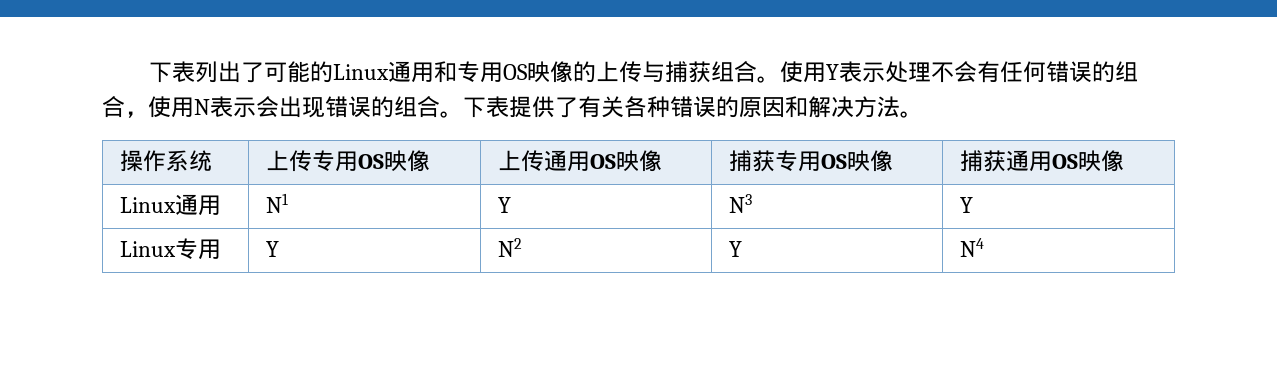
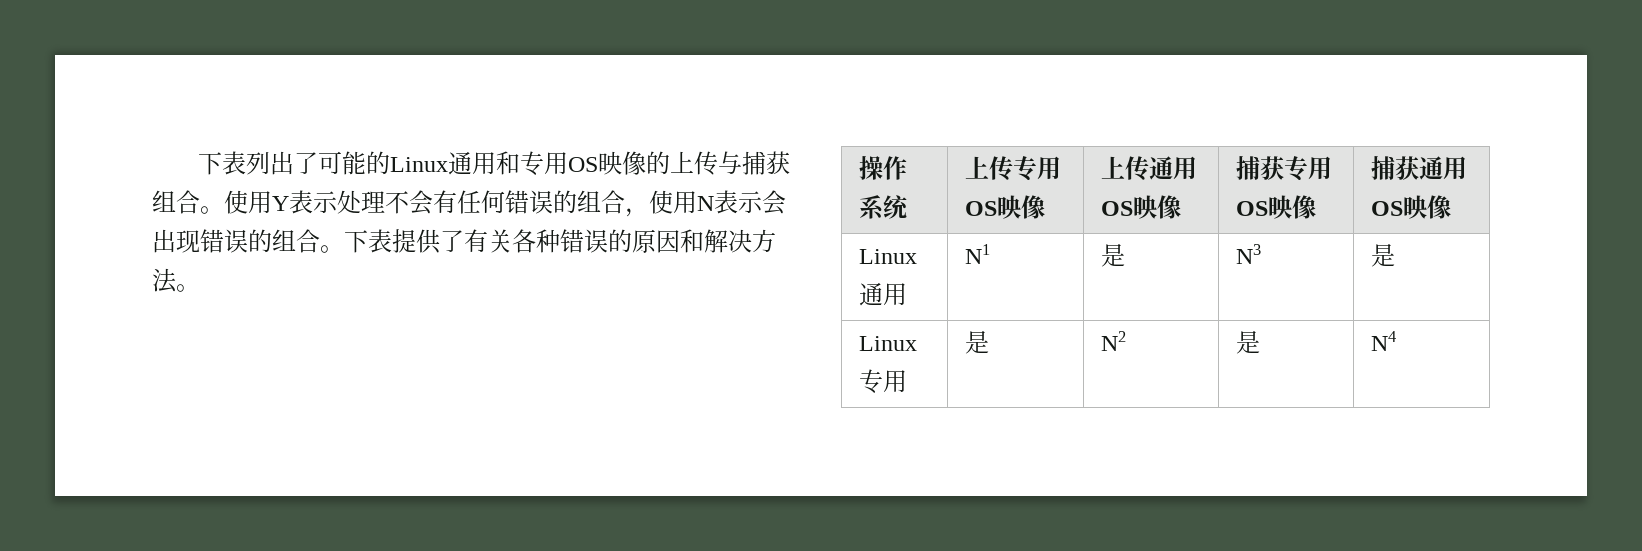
[498,197,512,213] Y -> [1101,243,1126,267] 是
[960,197,974,213] Y -> [1371,243,1396,267] 是
[266,241,280,257] Y -> [965,330,990,354] 是
[729,241,743,257] Y -> [1236,330,1261,354] 是

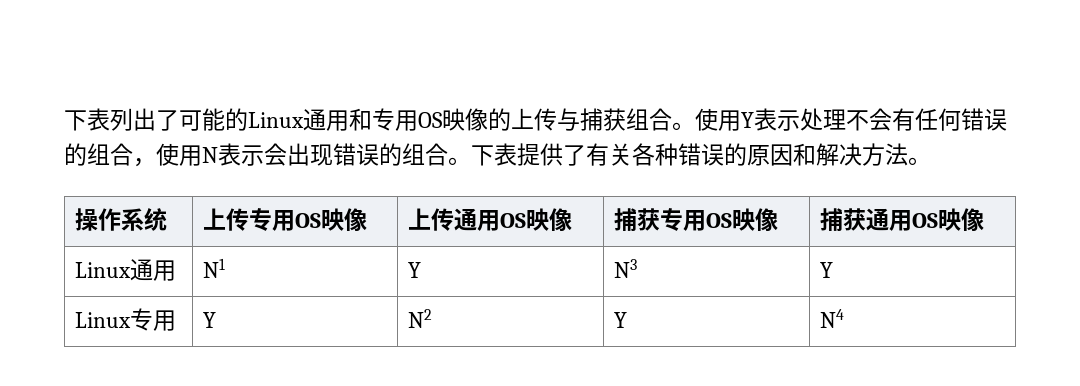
[1101,243,1126,267] 是 -> [408,262,422,278] Y
[1371,243,1396,267] 是 -> [820,262,834,278] Y
[965,330,990,354] 是 -> [203,312,217,328] Y
[1236,330,1261,354] 是 -> [614,312,628,328] Y

